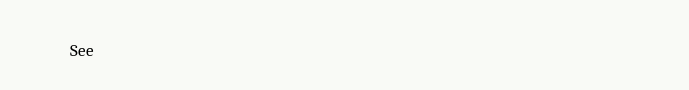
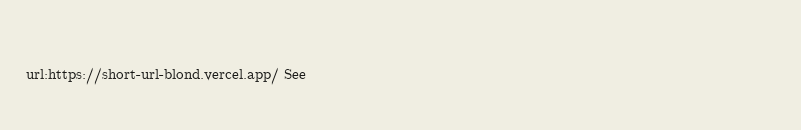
(70, 50) none -> [26,67,279,85] url:https://short-url-blond.vercel.app/

